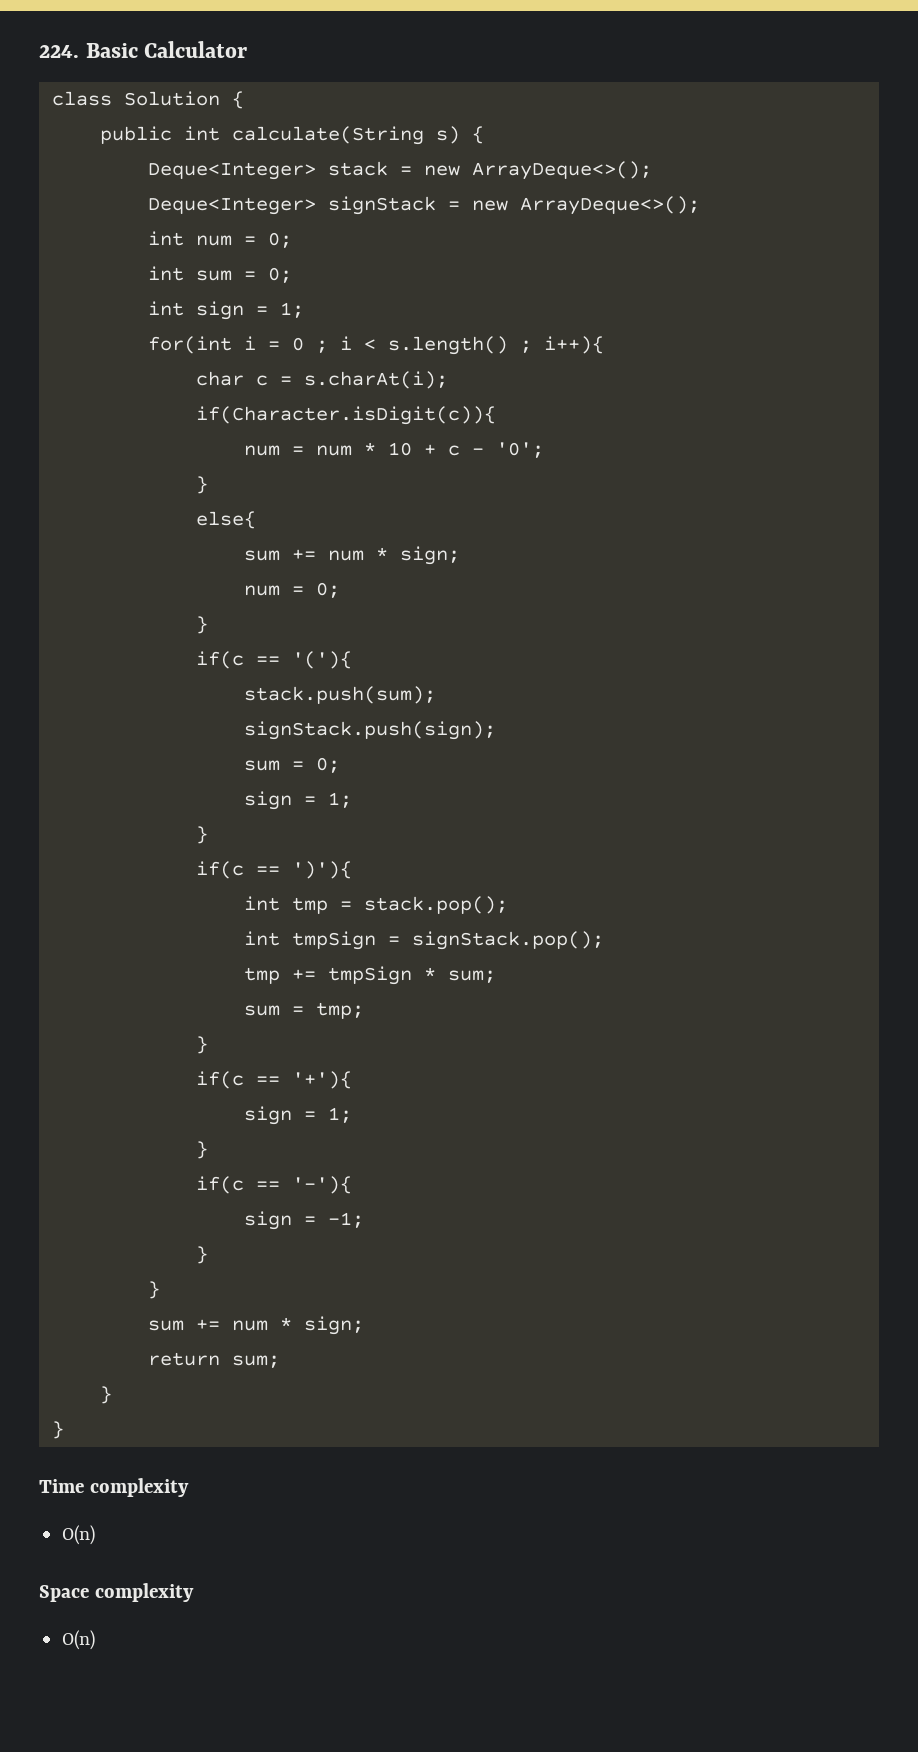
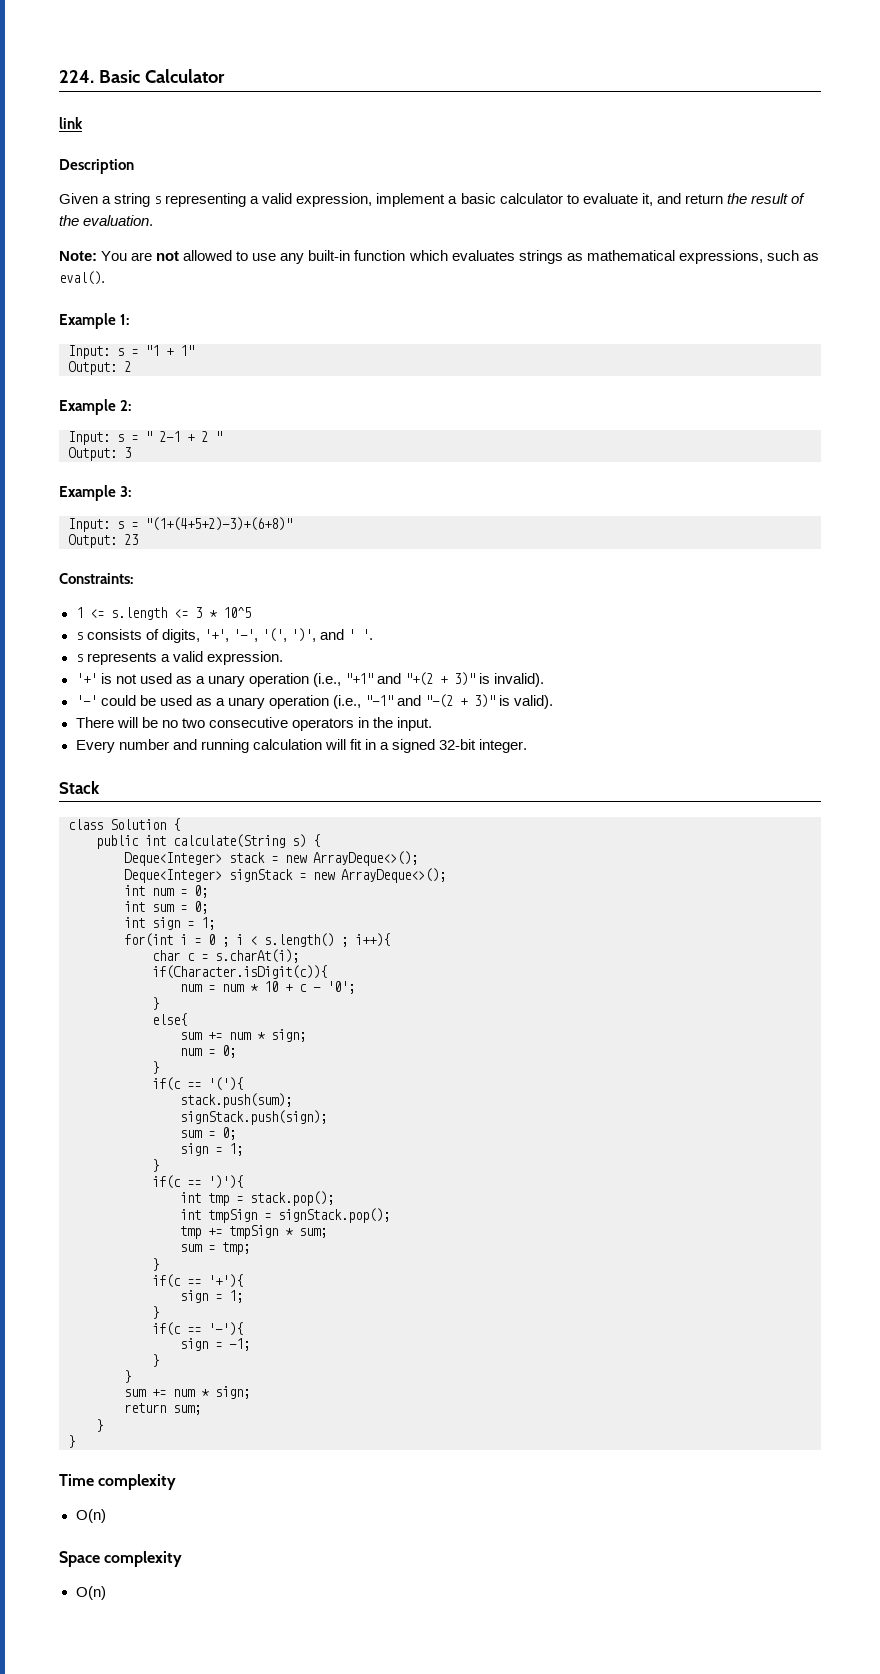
(248, 49) none -> [59,117,83,129] [59,159,134,174] [59,193,805,207] [59,215,154,226] [59,250,819,264] [59,271,105,285] [59,313,130,329] [68,345,194,359] [68,361,131,375] [59,399,132,415] [68,431,222,445] [68,447,131,461] [59,485,132,501] [68,517,292,532] [68,534,138,548] [59,573,133,584] [75,607,251,620] [75,628,373,643] [75,651,283,665] [75,672,545,687] [75,694,554,709] [75,717,432,731] [75,739,528,753] [59,781,100,794] // link // Description // Given a string s representing a valid expression, implement a basic calculator to evaluate it, and return the result of the evaluation. // Note: You are not allowed to use any built-in function which evaluates strings as mathematical expressions, such as eval(). // Example 1: // Input: s = "1 + 1" // Output: 2 // Example 2: // Input: s = " 2-1 + 2 " // Output: 3 // Example 3: // Input: s = "(1+(4+5+2)-3)+(6+8)" // Output: 23 // Constraints: // 1 <= s.length <= 3 * 10^5 // s consists of digits, '+', '-', '(', ')', and ' '. // s represents a valid expression. // '+' is not used as a unary operation (i.e., "+1" and "+(2 + 3)" is invalid). // '-' could be used as a unary operation (i.e., "-1" and "-(2 + 3)" is valid). // There will be no two consecutive operators in the input. // Every number and running calculation will fit in a signed 32-bit integer. // Stack

